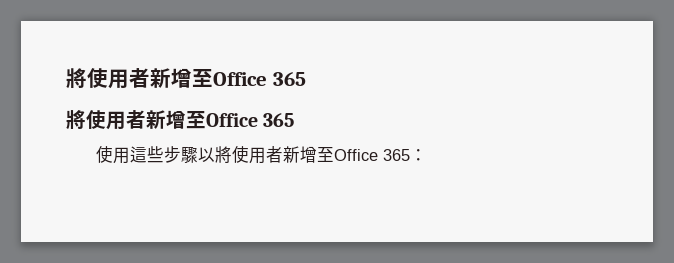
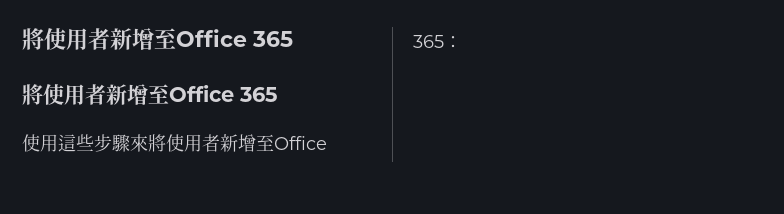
[197,147,215,162] 以 -> [130,134,148,152] 來

